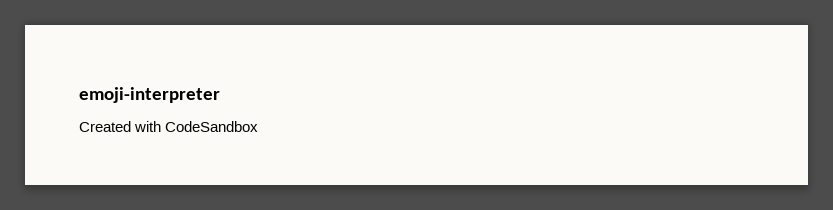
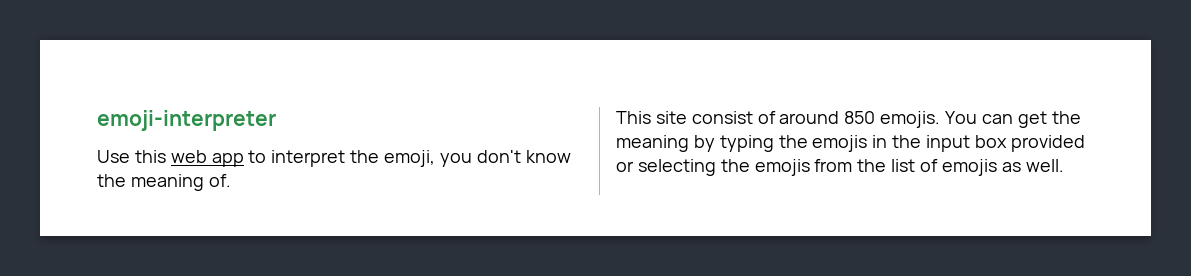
[79,121,259,132] Created with CodeSandbox -> [97,150,571,167] [97,174,231,191] [616,111,1081,128] [616,135,1085,152] [616,159,1064,176] Use this web app to interpret the emoji, you don't know the meaning of. // This site consist of around 850 emojis. You can get the meaning by typing the emojis in the input box provided or selecting the emojis from the list of emojis as well.

